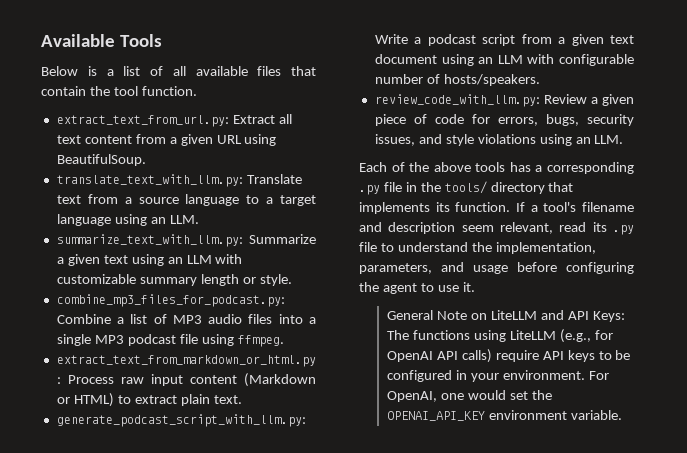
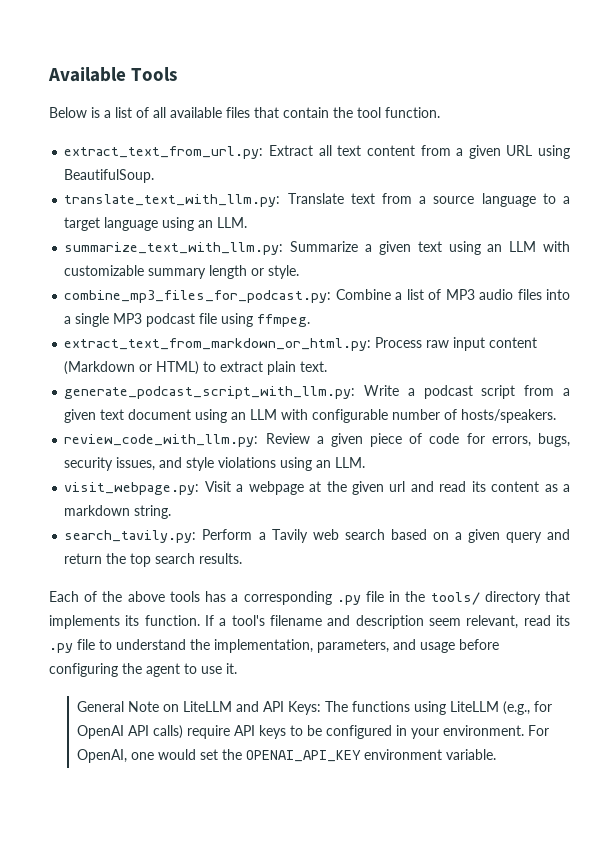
(624, 139) none -> [64,481,570,495] [64,505,172,519] [64,529,571,543] [64,553,243,567] // visit_webpage.py: Visit a webpage at the given url and read its content as a markdown string. // search_tavily.py: Perform a Tavily web search based on a given query and return the top search results.

